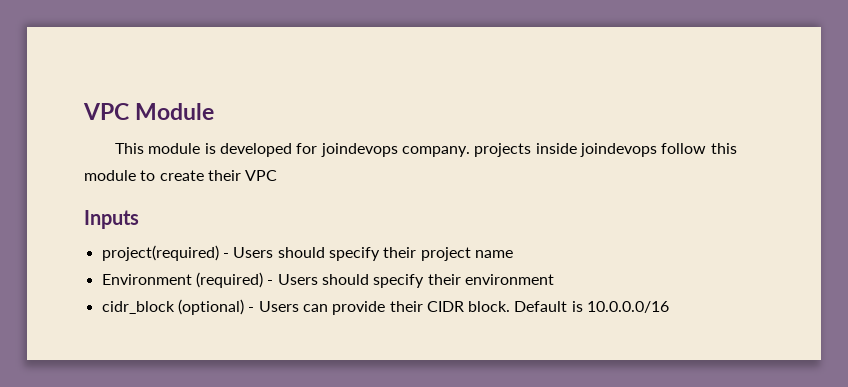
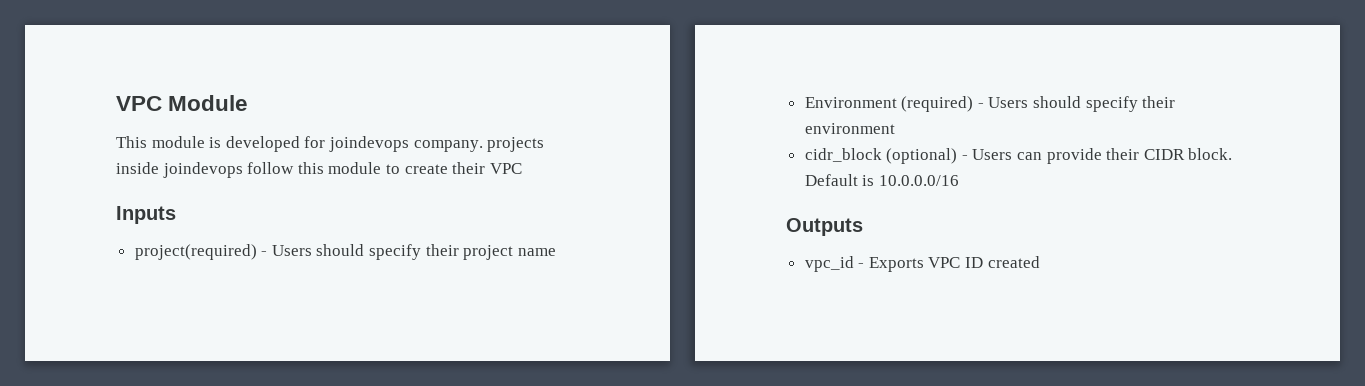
(670, 307) none -> [786,218,863,236] [804,256,1040,272] // Outputs // vpc_id - Exports VPC ID created

